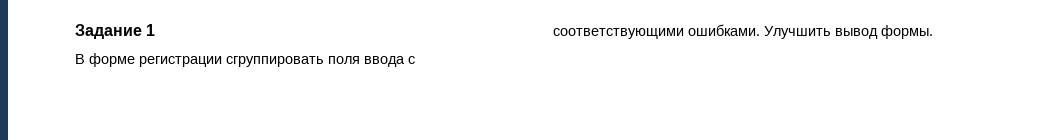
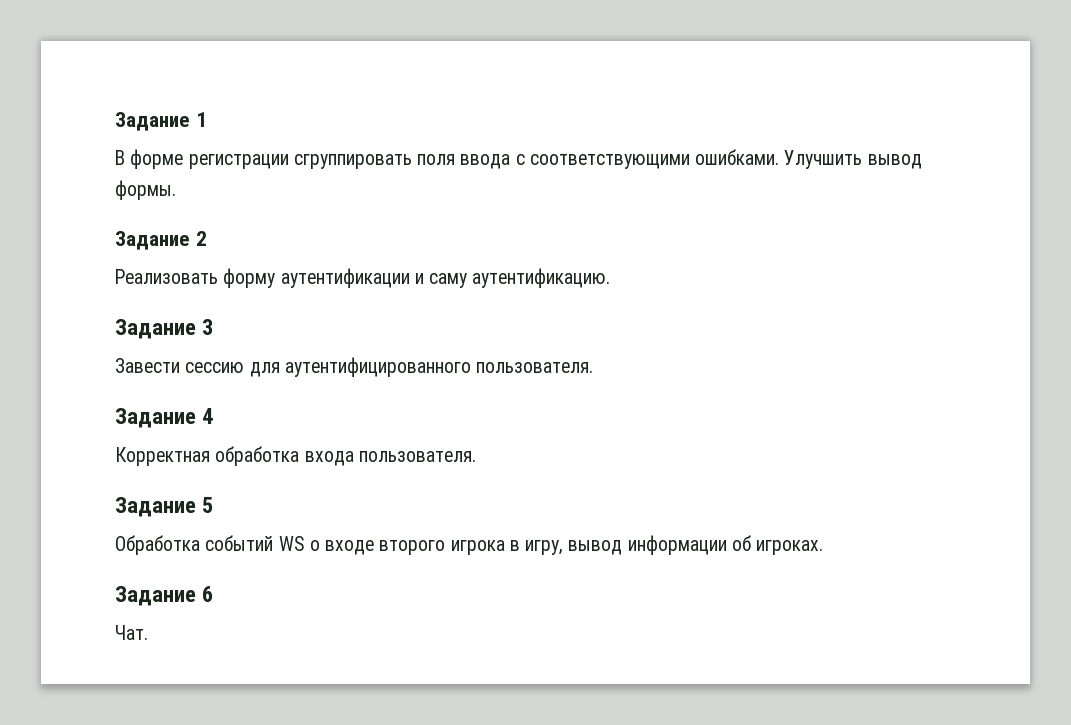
(933, 32) none -> [115,231,207,250] [115,268,611,288] [115,319,214,339] [115,357,594,377] [115,408,214,428] [115,446,476,466] [115,497,214,517] [115,535,824,555] [115,586,214,606] [115,625,148,640] // Задание 2 // Реализовать форму аутентификации и саму аутентификацию. // Задание 3 // Завести сессию для аутентифицированного пользователя. // Задание 4 // Корректная обработка входа пользователя. // Задание 5 // Обработка событий WS о входе второго игрока в игру, вывод информации об игроках. // Задание 6 // Чат.

